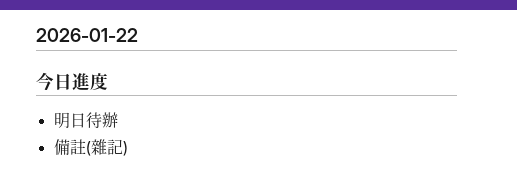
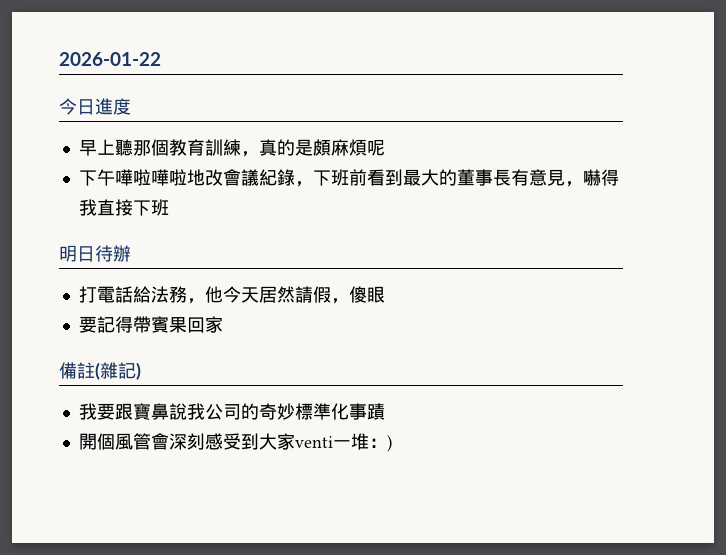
[53,112,118,129] [53,139,123,156] 明日待辦 // 備註(雜記 -> [78,139,385,157] [78,169,619,187] [78,199,169,216] [59,245,131,262] [78,286,385,304] [78,316,223,333] [59,362,141,380] [78,403,385,420] [78,433,387,450] 早上聽那個教育訓練，真的是頗麻煩呢 // 下午嘩啦嘩啦地改會議紀錄，下班前看到最大的董事長有意見，嚇得我直接下班 // 明日待辦 // 打電話給法務，他今天居然請假，傻眼 // 要記得帶賓果回家 // 備註(雜記) // 我要跟寶鼻說我公司的奇妙標準化事蹟 // 開個風管會深刻感受到大家venti一堆：

